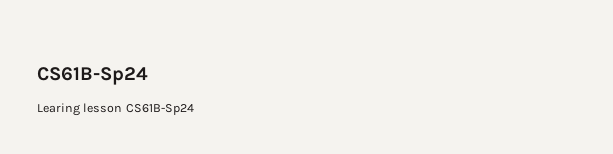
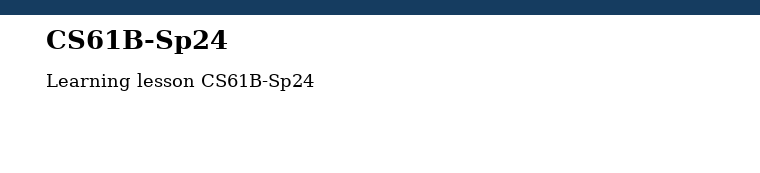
[37,103,80,116] Learing -> [46,74,131,91] Learning

